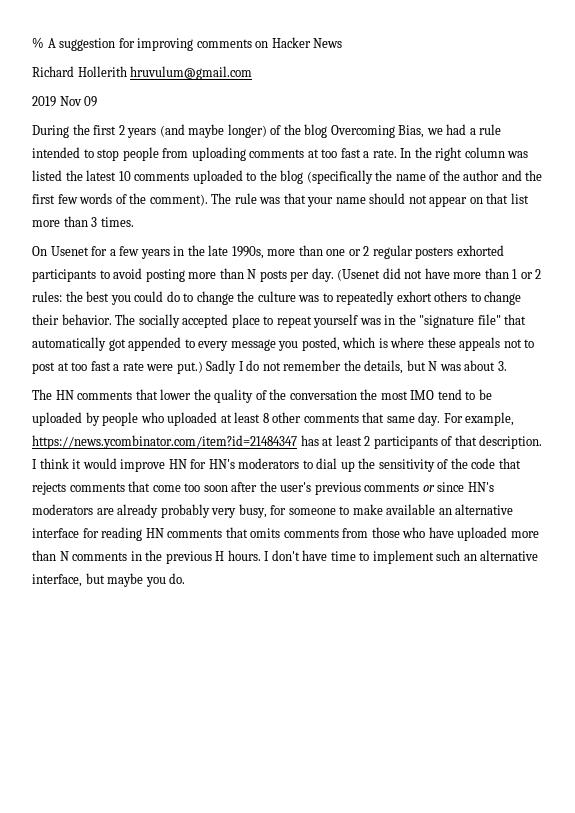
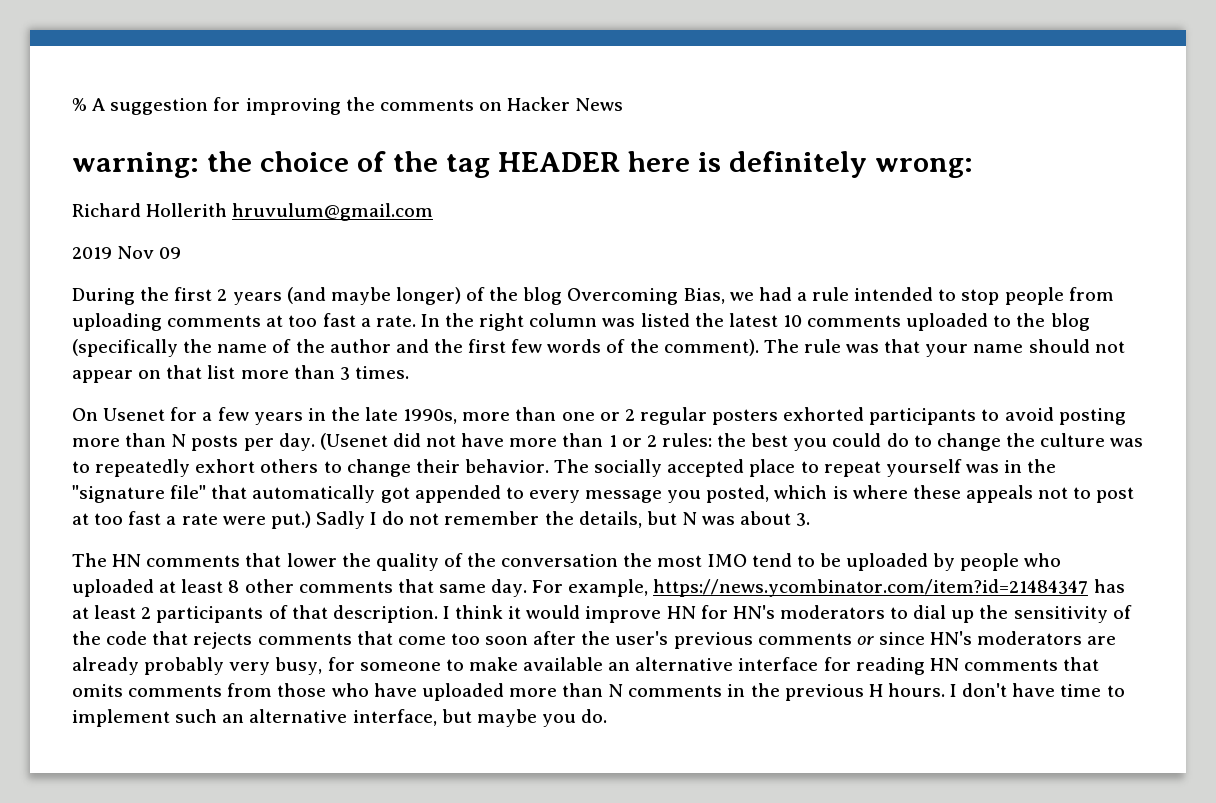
(194, 44) none -> [345,97,375,111] the
(343, 43) none -> [72,151,973,178] // warning: the choice of the tag HEADER here is definitely wrong:

